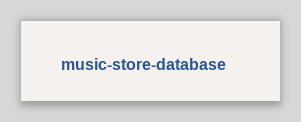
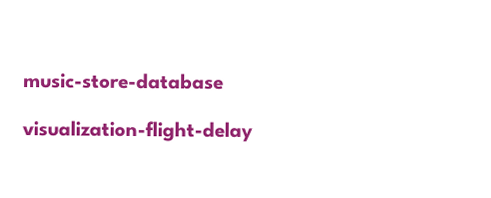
(226, 64) none -> [22,120,253,143] // visualization-flight-delay

